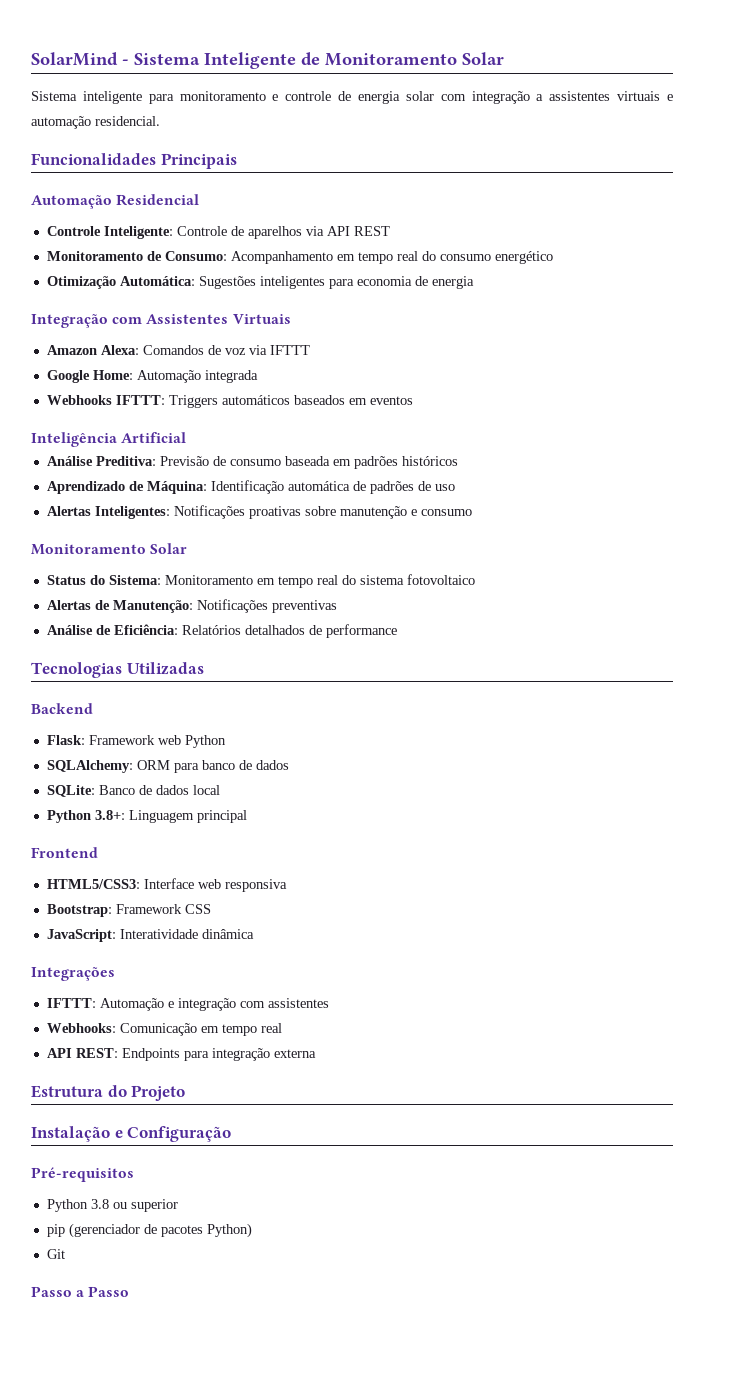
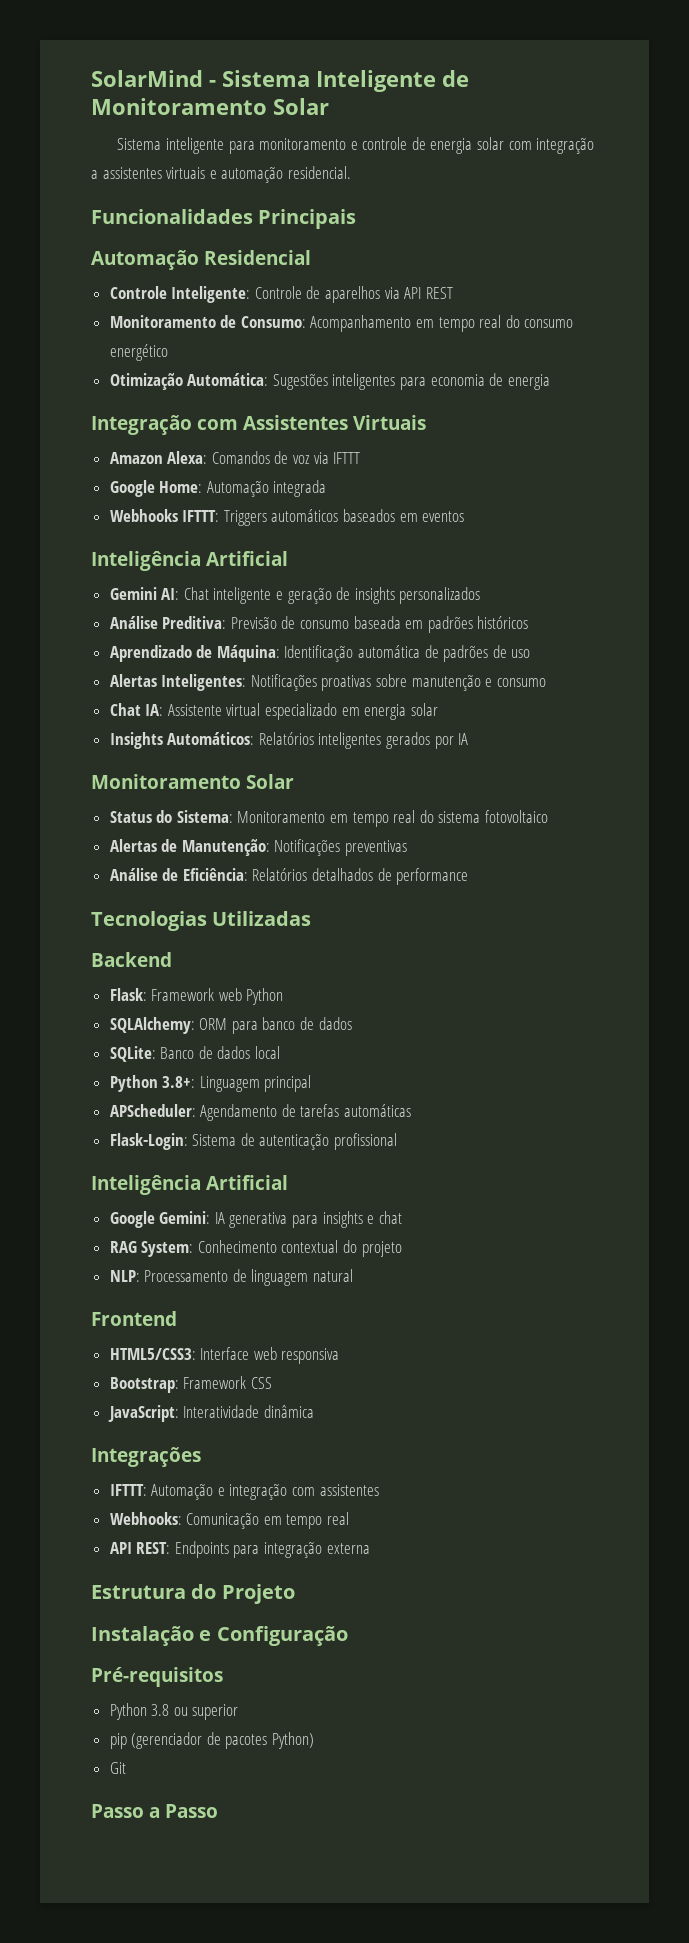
(187, 437) none -> [109,587,481,604] // Gemini AI: Chat inteligente e geração de insights personalizados
(472, 512) none -> [109,703,438,720] [109,732,469,749] // Chat IA: Assistente virtual especializado em energia solar // Insights Automáticos: Relatórios inteligentes gerados por IA
(247, 816) none -> [109,1104,412,1121] [109,1133,398,1150] [91,1175,288,1195] [109,1211,402,1228] [109,1240,402,1257] [109,1269,354,1286] // APScheduler: Agendamento de tarefas automáticas // Flask-Login: Sistema de autenticação profissional // Inteligência Artificial // Google Gemini: IA generativa para insights e chat // RAG System: Conhecimento contextual do projeto // NLP: Processamento de linguagem natural

